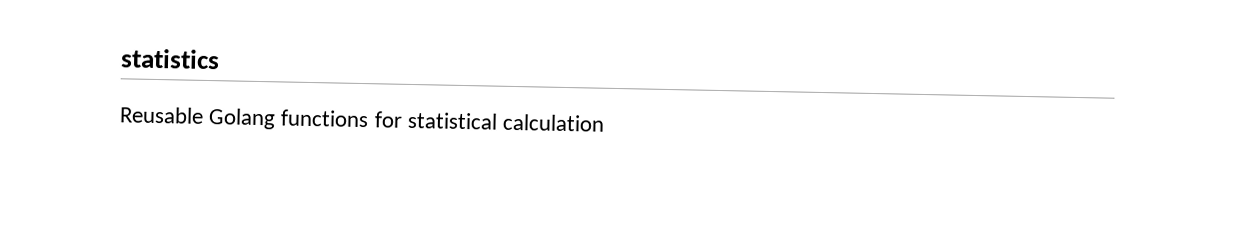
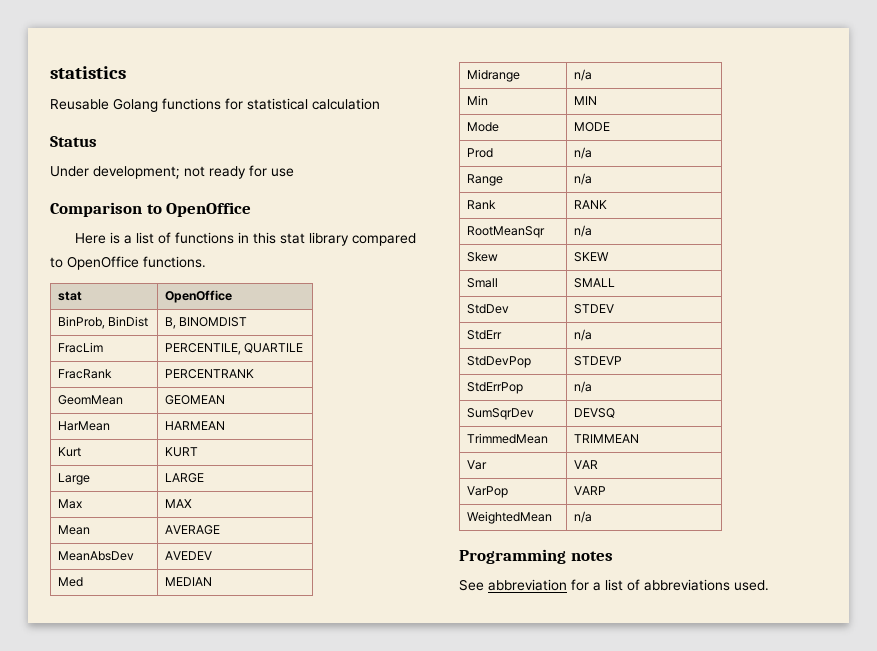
(606, 122) none -> [50,136,97,147] [50,165,294,179] [50,202,252,217] [74,232,416,246] [50,256,206,270] [57,291,82,301] [164,290,232,303] [57,316,148,329] [164,317,247,329] [57,342,103,353] [164,343,303,355] [57,369,112,379] [164,369,254,379] [57,395,123,405] [164,395,225,405] [57,421,110,431] [164,421,225,430] [57,447,81,457] [164,447,198,457] [57,473,90,485] [164,473,204,483] [57,499,82,509] [164,499,192,508] [57,525,90,535] [164,525,220,535] [57,551,134,561] [164,551,212,560] [57,577,83,587] [164,577,212,586] [466,69,520,82] [573,69,592,81] [466,95,488,105] [573,96,597,105] [466,122,499,132] [573,122,610,132] [466,148,493,158] [573,147,592,159] [466,174,503,186] [573,173,592,185] [466,200,496,210] [573,200,607,209] [466,226,545,238] [573,225,592,237] [466,252,498,262] [573,252,609,262] [466,278,498,288] [573,278,615,288] [466,304,509,314] [573,304,614,314] [466,330,502,340] [573,329,592,341] [466,356,531,368] [573,356,622,366] [466,382,523,394] [573,381,592,393] [466,408,534,420] [573,408,615,418] [466,433,548,444] [573,434,639,443] [466,460,487,470] [573,460,598,469] [466,486,508,498] [573,486,606,495] [466,511,552,524] [573,511,592,523] [459,549,613,564] [459,579,769,591] // Status // Under development; not ready for use // Comparison to OpenOffice // Here is a list of functions in this stat library compared to OpenOffice functions. // stat | OpenOffice // BinProb, BinDist | B, BINOMDIST // FracLim | PERCENTILE, QUARTILE // FracRank | PERCENTRANK // GeomMean | GEOMEAN // HarMean | HARMEAN // Kurt | KURT // Large | LARGE // Max | MAX // Mean | AVERAGE // MeanAbsDev | AVEDEV // Med | MEDIAN // Midrange | n/a // Min | MIN // Mode | MODE // Prod | n/a // Range | n/a // Rank | RANK // RootMeanSqr | n/a // Skew | SKEW // Small | SMALL // StdDev | STDEV // StdErr | n/a // StdDevPop | STDEVP // StdErrPop | n/a // SumSqrDev | DEVSQ // TrimmedMean | TRIMMEAN // Var | VAR // VarPop | VARP // WeightedMean | n/a // Programming notes // See abbreviation for a list of abbreviations used.

